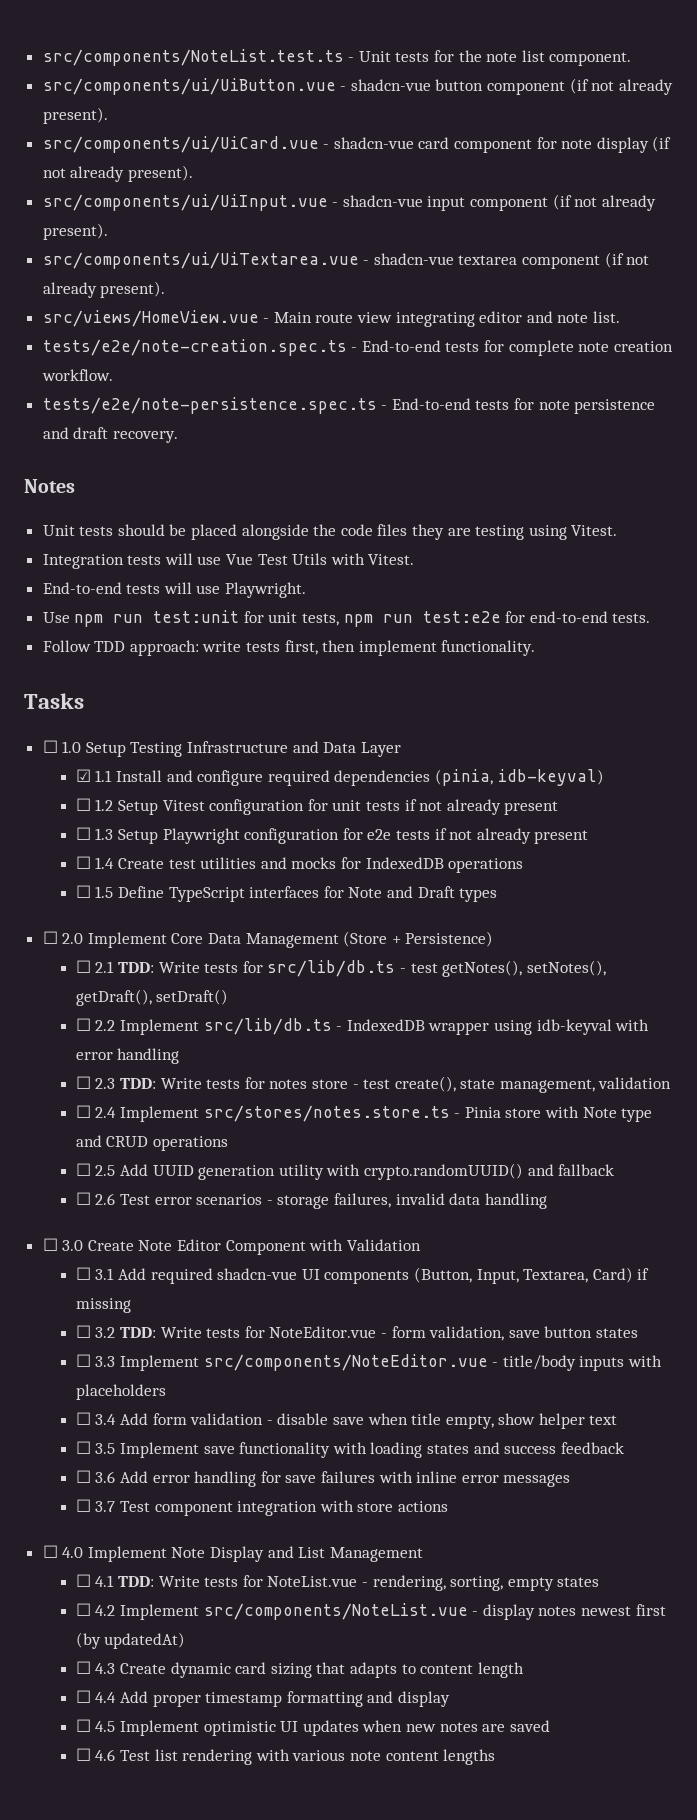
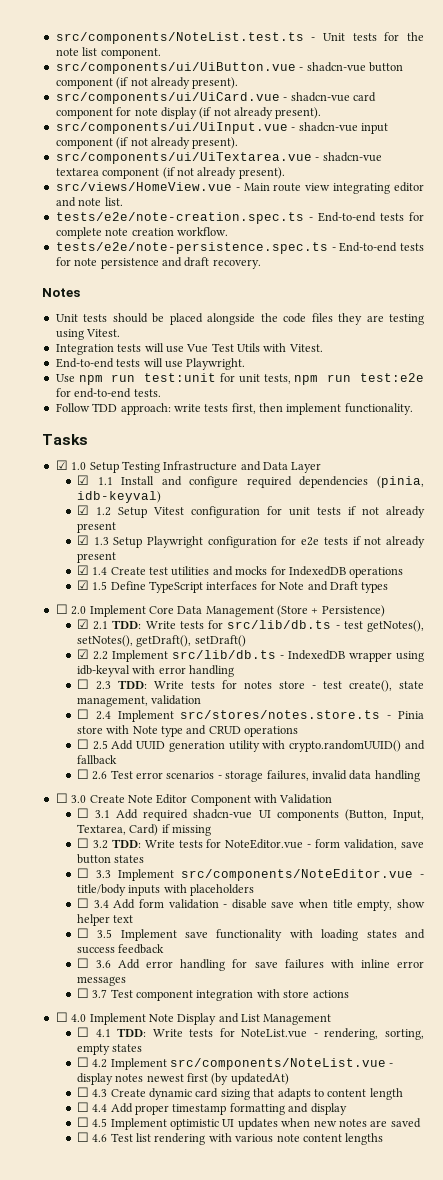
[42,740,58,753] ☐ -> [55,460,68,470] ☑
[75,798,91,811] ☐ -> [76,505,89,515] ☑
[75,827,91,840] ☐ -> [76,535,89,545] ☑
[75,856,91,869] ☐ -> [76,565,89,575] ☑
[75,885,91,898] ☐ -> [76,580,89,590] ☑
[75,960,91,973] ☐ -> [76,619,89,629] ☑
[75,1018,91,1031] ☐ -> [76,649,89,659] ☑

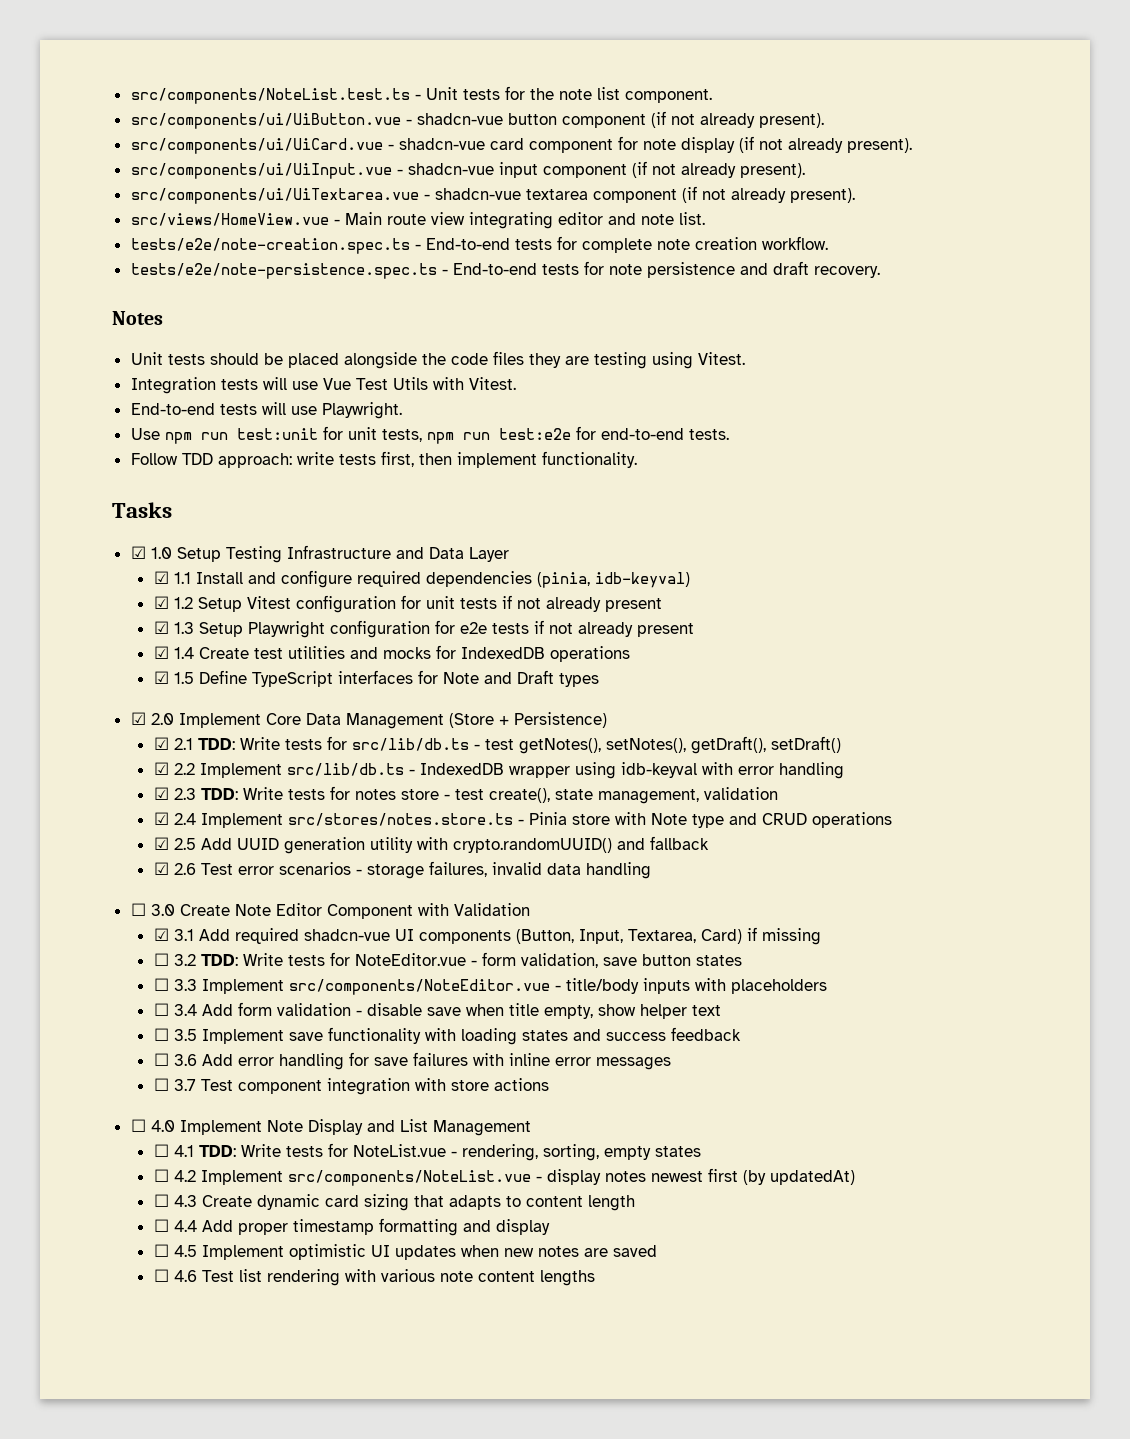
[55,604,68,614] ☐ -> [130,712,146,725] ☑
[76,679,89,689] ☐ -> [153,787,169,800] ☑
[76,709,89,719] ☐ -> [153,812,169,825] ☑
[76,739,89,749] ☐ -> [153,837,169,850] ☑
[76,769,89,779] ☐ -> [153,862,169,875] ☑
[76,808,89,818] ☐ -> [153,928,169,941] ☑

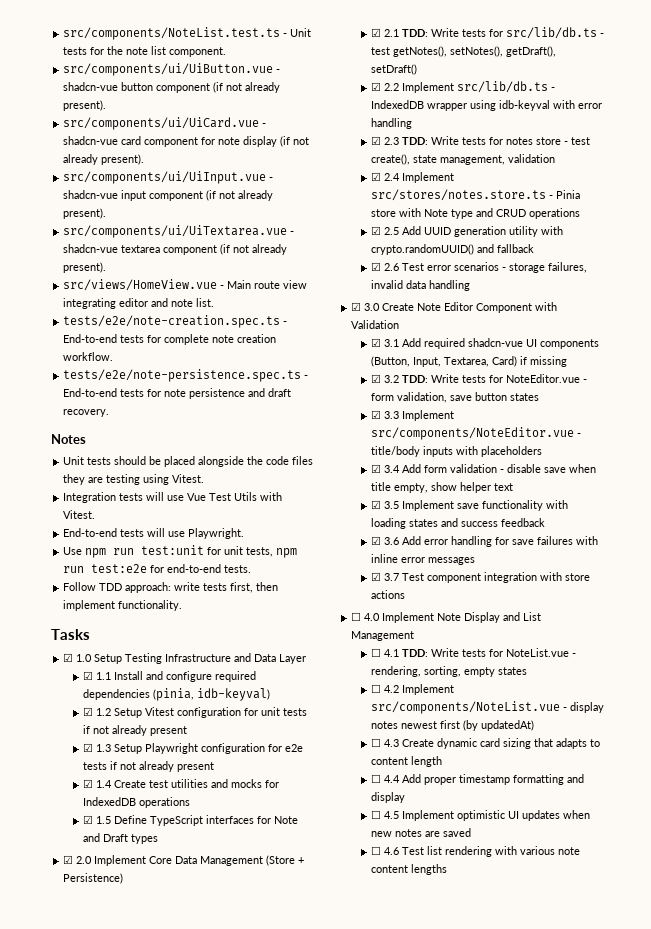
[130,903,146,916] ☐ -> [351,302,362,311] ☑
[153,953,169,966] ☐ -> [370,374,381,383] ☑
[153,978,169,991] ☐ -> [370,410,381,419] ☑
[153,1003,169,1016] ☐ -> [370,464,381,473] ☑
[153,1028,169,1041] ☐ -> [370,500,381,509] ☑
[153,1053,169,1066] ☐ -> [370,536,381,545] ☑
[153,1078,169,1091] ☐ -> [370,572,381,581] ☑

